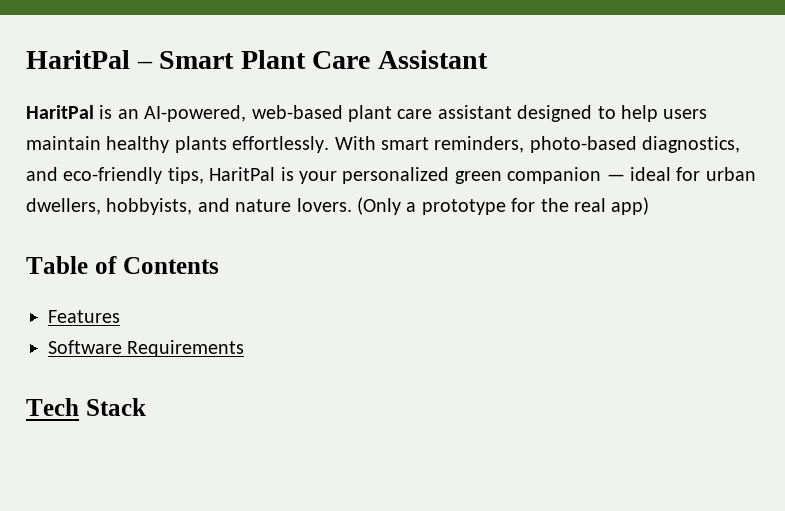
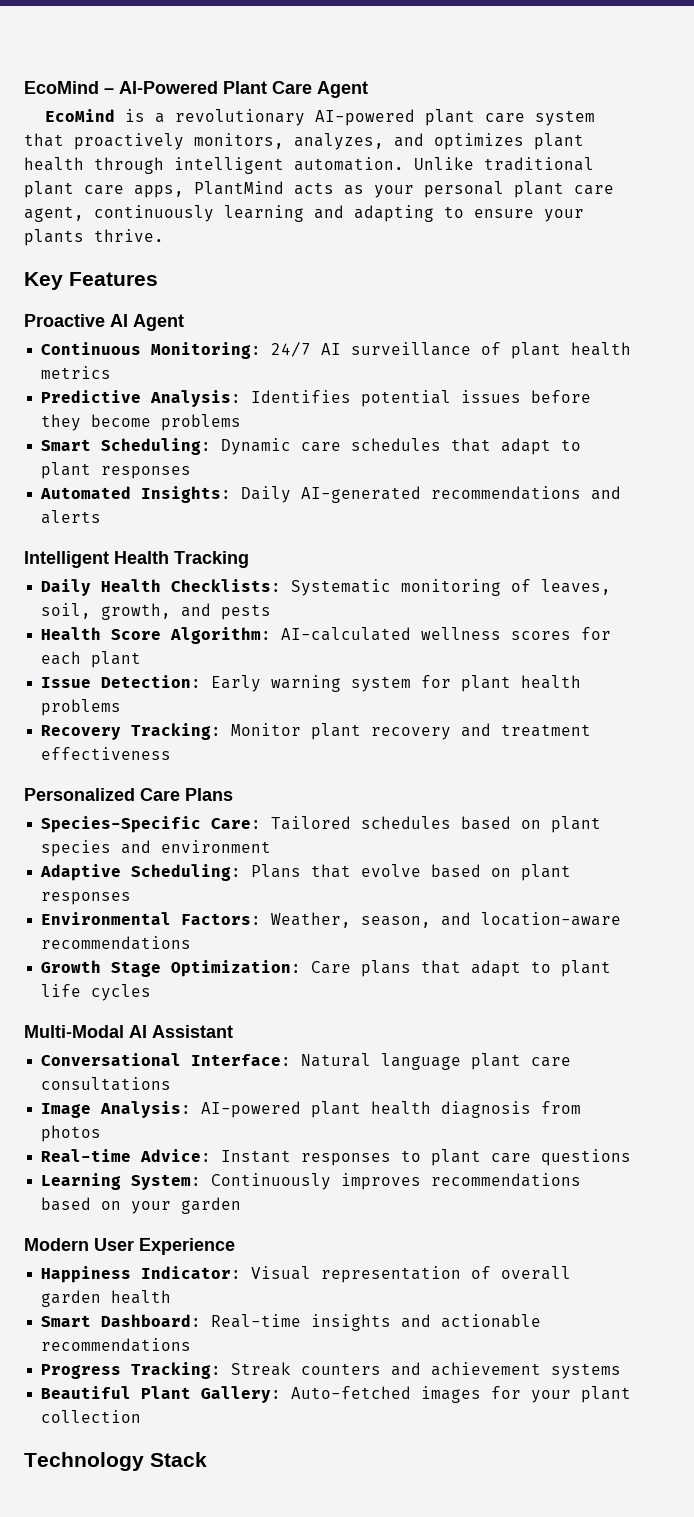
[26,50,488,69] [26,105,708,122] [26,136,741,153] [26,167,756,184] [26,197,650,215] [26,256,219,274] [48,310,120,323] [48,340,245,357] [26,398,79,416] HaritPal – Smart Plant Care Assistant // HaritPal is an AI-powered, web-based plant care assistant designed to help users maintain healthy plants effortlessly. With smart reminders, photo-based diagnostics, and eco-friendly tips, HaritPal is your personalized green companion — ideal for urban dwellers, hobbyists, and nature lovers. (Only a prototype for the real app) // Table of Contents // Features // Software Requirements // Tech -> [24,81,368,98] [44,109,595,126] [24,133,584,150] [24,157,594,174] [24,181,614,198] [24,205,584,222] [24,229,164,246] [24,272,158,290] [24,314,184,331] [41,342,632,359] [41,366,112,379] [41,390,592,407] [41,414,242,431] [41,438,582,455] [41,462,192,479] [40,486,622,503] [41,510,102,524] [24,551,249,568] [41,579,612,596] [41,603,272,620] [41,627,612,644] [41,651,142,668] [41,675,582,692] [41,699,122,716] [41,723,592,740] [41,747,172,760] [24,788,233,801] [41,816,602,833] [41,840,272,857] [40,864,572,881] [41,892,132,905] [41,912,622,928] [41,936,192,950] [41,960,612,977] [41,984,152,1001] [24,1025,233,1038] [41,1053,572,1070] [41,1077,172,1091] [41,1101,582,1118] [41,1125,102,1142] [41,1149,632,1166] [41,1173,582,1190] [41,1197,242,1214] [24,1238,235,1255] [41,1266,572,1283] [41,1290,172,1307] [41,1314,542,1331] [41,1338,192,1352] [41,1362,622,1379] [41,1386,632,1403] [41,1410,142,1423] [24,1452,144,1471] EcoMind – AI-Powered Plant Care Agent // EcoMind is a revolutionary AI-powered plant care system that proactively monitors, analyzes, and optimizes plant health through intelligent automation. Unlike traditional plant care apps, PlantMind acts as your personal plant care agent, continuously learning and adapting to ensure your plants thrive. // Key Features // Proactive AI Agent // Continuous Monitoring: 24/7 AI surveillance of plant health metrics // Predictive Analysis: Identifies potential issues before they become problems // Smart Scheduling: Dynamic care schedules that adapt to plant responses // Automated Insights: Daily AI-generated recommendations and alerts // Intelligent Health Tracking // Daily Health Checklists: Systematic monitoring of leaves, soil, growth, and pests // Health Score Algorithm: AI-calculated wellness scores for each plant // Issue Detection: Early warning system for plant health problems // Recovery Tracking: Monitor plant recovery and treatment effectiveness // Personalized Care Plans // Species-Specific Care: Tailored schedules based on plant species and environment // Adaptive Scheduling: Plans that evolve based on plant responses // Environmental Factors: Weather, season, and location-aware recommendations // Growth Stage Optimization: Care plans that adapt to plant life cycles // Multi-Modal AI Assistant // Conversational Interface: Natural language plant care consultations // Image Analysis: AI-powered plant health diagnosis from photos // Real-time Advice: Instant responses to plant care questions // Learning System: Continuously improves recommendations based on your garden // Modern User Experience // Happiness Indicator: Visual representation of overall garden health // Smart Dashboard: Real-time insights and actionable recommendations // Progress Tracking: Streak counters and achievement systems // Beautiful Plant Gallery: Auto-fetched images for your plant collection // Technology

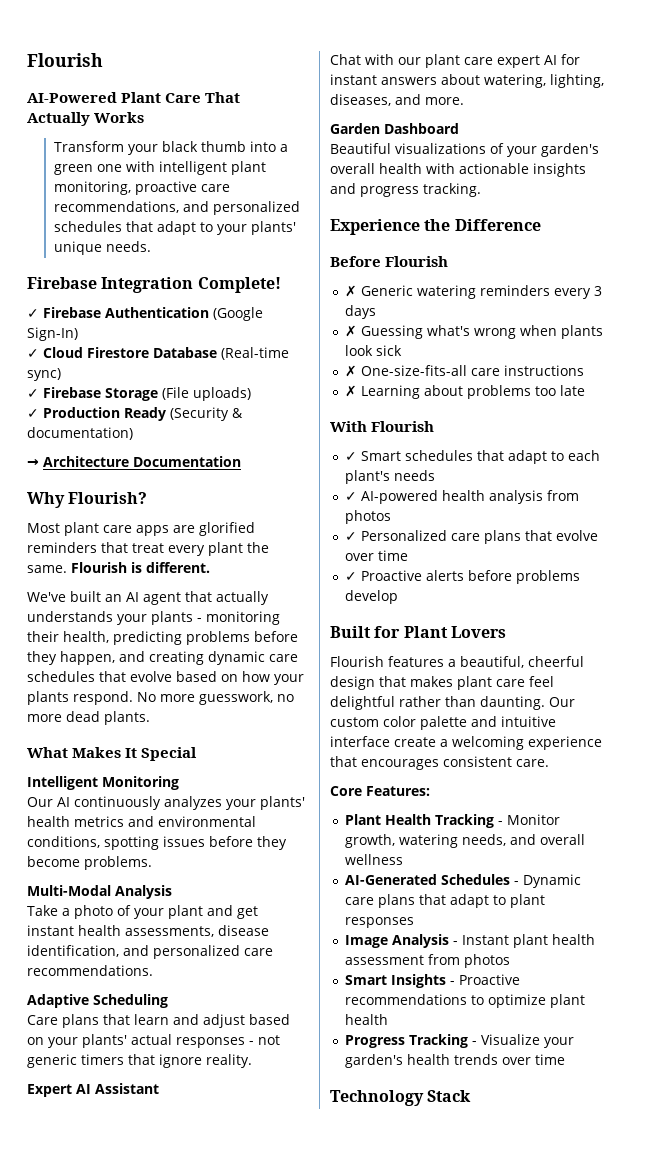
[24,81,114,94] EcoMind – -> [27,53,103,67] Flourish //
[317,81,368,98] [44,109,595,126] [24,133,584,150] [24,157,594,174] [24,181,614,198] [24,205,584,222] [24,229,164,246] [24,272,158,290] [24,314,184,331] [41,342,632,359] [41,366,112,379] [41,390,592,407] [41,414,242,431] [41,438,212,455] Agent // EcoMind is a revolutionary AI-powered plant care system that proactively monitors, analyzes, and optimizes plant health through intelligent automation. Unlike traditional plant care apps, PlantMind acts as your personal plant care agent, continuously learning and adapting to ensure your plants thrive. // Key Features // Proactive AI Agent // Continuous Monitoring: 24/7 AI surveillance of plant health metrics // Predictive Analysis: Identifies potential issues before they become problems // Smart Scheduling: -> [205,92,241,103] [27,112,145,126] [53,141,288,155] [53,161,266,175] [53,181,230,195] [53,201,300,215] [53,221,296,235] [53,241,151,255] [27,277,281,293] [27,307,263,321] [27,327,78,341] [27,347,289,360] [27,368,61,381] [27,387,251,401] [27,407,243,421] [27,427,133,440] [27,456,241,467] [27,492,148,508] [27,522,255,536] [27,542,269,556] [27,562,210,573] [27,591,269,605] [27,611,280,625] [27,631,298,645] [27,651,298,665] [27,671,304,685] [27,691,294,705] [27,711,150,725] [27,747,198,761] [27,776,179,790] [27,796,305,810] [27,816,256,827] [27,836,287,850] [27,856,152,870] [27,885,172,899] [27,905,258,919] [27,925,269,937] [27,945,273,959] [27,965,153,976] [27,994,168,1008] [27,1014,290,1028] [27,1034,280,1048] [27,1054,252,1068] [27,1083,159,1097] [330,54,580,68] [330,74,604,88] [330,94,464,106] [330,123,459,134] [330,143,599,157] [330,163,586,177] [330,183,481,197] [330,219,541,235] [330,256,449,267] [345,285,603,299] [345,305,377,319] [345,325,604,339] [345,345,403,356] [345,365,585,377] [345,385,586,399] [330,421,435,432] [345,450,601,464] [345,470,436,484] [345,490,580,504] [345,510,392,524] [345,530,599,544] [345,550,409,561] [345,570,581,584] [345,590,399,604] [330,626,506,638] [330,656,584,668] [330,676,554,690] [330,696,575,710] [330,716,556,730] [330,736,602,750] [330,756,549,770] [330,786,430,796] [345,814,561,828] [345,834,586,848] [345,854,404,865] [345,874,520,885] That Actually Works // Transform your black thumb into a green one with intelligent plant monitoring, proactive care recommendations, and personalized schedules that adapt to your plants' unique needs. // Firebase Integration Complete! // ✓ Firebase Authentication (Google Sign-In) // ✓ Cloud Firestore Database (Real-time sync) // ✓ Firebase Storage (File uploads) // ✓ Production Ready (Security & documentation) // → Architecture Documentation // Why Flourish? // Most plant care apps are glorified reminders that treat every plant the same. Flourish is different. // We've built an AI agent that actually understands your plants - monitoring their health, predicting problems before they happen, and creating dynamic care schedules that evolve based on how your plants respond. No more guesswork, no more dead plants. // What Makes It Special // Intelligent Monitoring // Our AI continuously analyzes your plants' health metrics and environmental conditions, spotting issues before they become problems. // Multi-Modal Analysis // Take a photo of your plant and get instant health assessments, disease identification, and personalized care recommendations. // Adaptive Scheduling // Care plans that learn and adjust based on your plants' actual responses - not generic timers that ignore reality. // Expert AI Assistant // Chat with our plant care expert AI for instant answers about watering, lighting, diseases, and more. // Garden Dashboard // Beautiful visualizations of your garden's overall health with actionable insights and progress tracking. // Experience the Difference // Before Flourish // ✗ Generic watering reminders every 3 days // ✗ Guessing what's wrong when plants look sick // ✗ One-size-fits-all care instructions // ✗ Learning about problems too late // With Flourish // ✓ Smart schedules that adapt to each plant's needs // ✓ AI-powered health analysis from photos // ✓ Personalized care plans that evolve over time // ✓ Proactive alerts before problems develop // Built for Plant Lovers // Flourish features a beautiful, cheerful design that makes plant care feel delightful rather than daunting. Our custom color palette and intuitive interface create a welcoming experience that encourages consistent care. // Core Features: // Plant Health Tracking - Monitor growth, watering needs, and overall wellness // AI-Generated Schedules -
[351,438,442,451] schedules -> [378,894,416,908] plans
[40,486,622,503] [41,510,102,524] [24,551,249,568] [41,579,612,596] [41,603,272,620] [41,627,612,644] [41,651,142,668] [41,675,582,692] [41,699,122,716] [41,723,592,740] [41,747,172,760] [24,788,233,801] [41,816,602,833] [41,840,272,857] [40,864,572,881] [41,892,132,905] [41,912,622,928] [41,936,192,950] [41,960,612,977] [41,984,152,1001] [24,1025,233,1038] [41,1053,572,1070] [41,1077,172,1091] [41,1101,582,1118] [41,1125,102,1142] [41,1149,632,1166] [41,1173,582,1190] [41,1197,242,1214] [24,1238,235,1255] [41,1266,572,1283] [41,1290,172,1307] [41,1314,542,1331] [41,1338,192,1352] [41,1362,622,1379] [41,1386,632,1403] [41,1410,142,1423] Automated Insights: Daily AI-generated recommendations and alerts // Intelligent Health Tracking // Daily Health Checklists: Systematic monitoring of leaves, soil, growth, and pests // Health Score Algorithm: AI-calculated wellness scores for each plant // Issue Detection: Early warning system for plant health problems // Recovery Tracking: Monitor plant recovery and treatment effectiveness // Personalized Care Plans // Species-Specific Care: Tailored schedules based on plant species and environment // Adaptive Scheduling: Plans that evolve based on plant responses // Environmental Factors: Weather, season, and location-aware recommendations // Growth Stage Optimization: Care plans that adapt to plant life cycles // Multi-Modal AI Assistant // Conversational Interface: Natural language plant care consultations // Image Analysis: AI-powered plant health diagnosis from photos // Real-time Advice: Instant responses to plant care questions // Learning System: Continuously improves recommendations based on your garden // Modern User Experience // Happiness Indicator: Visual representation of overall garden health // Smart Dashboard: Real-time insights and actionable recommendations // Progress Tracking: Streak counters and achievement systems // Beautiful Plant Gallery: Auto-fetched images for your plant collection -> [345,934,596,948] [345,954,511,968] [345,974,521,988] [345,994,586,1008] [345,1014,389,1025] [345,1034,575,1048] [345,1054,566,1068] Image Analysis - Instant plant health assessment from photos // Smart Insights - Proactive recommendations to optimize plant health // Progress Tracking - Visualize your garden's health trends over time

